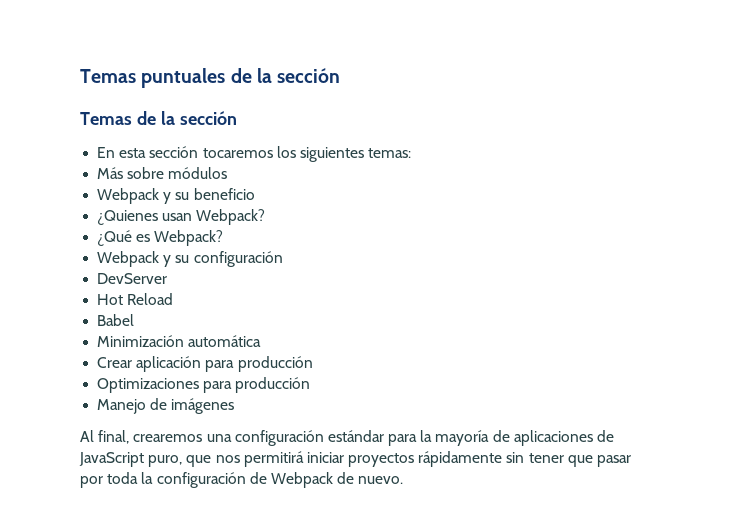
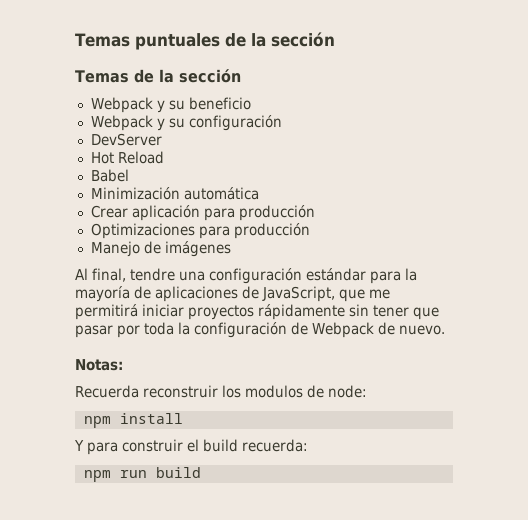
[97,146,412,162] [97,167,228,179] [97,188,255,204] [97,209,266,225] [97,230,224,246] En esta sección tocaremos los siguientes temas: // Más sobre módulos // Webpack y su beneficio // ¿Quienes usan Webpack? // ¿Qué es Webpack? -> [90,97,251,113] Webpack y su beneficio
[133,434,203,442] crearemos -> [130,268,175,281] tendre
[79,452,240,467] JavaScript puro, que nos -> [262,286,390,302] JavaScript, que me
(404, 480) none -> [75,359,123,371] [75,385,367,398] [83,413,183,428] [74,439,308,455] [83,467,201,482] // Notas: // Recuerda reconstruir los modulos de node: // npm install // Y para construir el build recuerda: // npm run build

